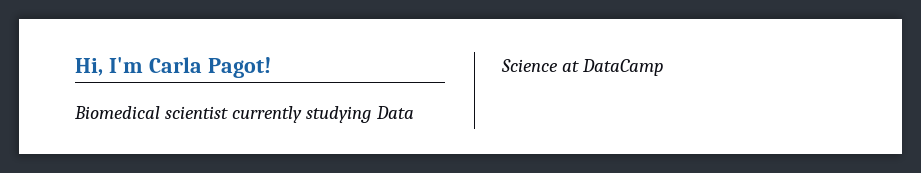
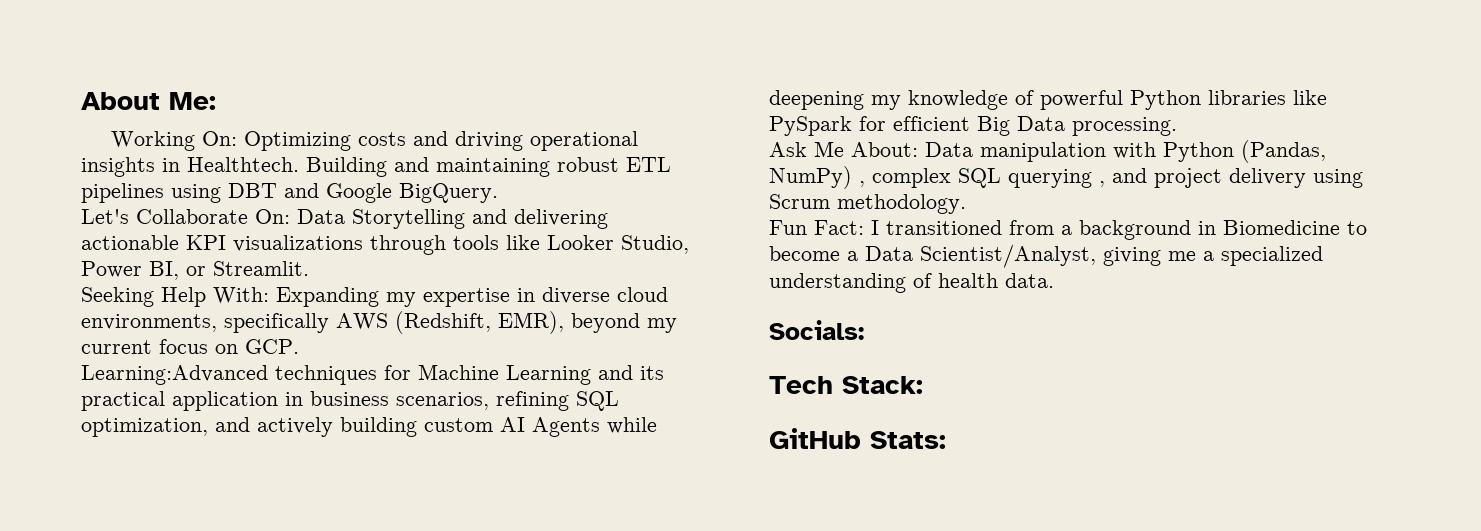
[75,57,271,78] [74,106,414,123] [501,59,665,76] Hi, I'm Carla Pagot! // Biomedical scientist currently studying Data Science at DataCamp -> [81,92,216,110] [111,131,639,151] [81,157,671,177] [81,183,498,203] [81,209,608,229] [81,235,689,255] [81,261,309,280] [81,287,668,307] [81,311,677,334] [81,339,299,354] [81,364,664,385] [81,391,619,411] [81,417,657,437] [769,90,1327,110] [769,116,1177,136] [769,140,1326,163] [769,166,1363,189] [769,194,966,214] [769,220,1367,240] [769,244,1323,268] [769,273,1054,293] [769,320,864,340] [769,376,923,394] [769,428,946,449] About Me: // Working On: Optimizing costs and driving operational insights in Healthtech. Building and maintaining robust ETL pipelines using DBT and Google BigQuery. // Let's Collaborate On: Data Storytelling and delivering actionable KPI visualizations through tools like Looker Studio, Power BI, or Streamlit. // Seeking Help With: Expanding my expertise in diverse cloud environments, specifically AWS (Redshift, EMR), beyond my current focus on GCP. // Learning:Advanced techniques for Machine Learning and its practical application in business scenarios, refining SQL optimization, and actively building custom AI Agents while deepening my knowledge of powerful Python libraries like PySpark for efficient Big Data processing. // Ask Me About: Data manipulation with Python (Pandas, NumPy) , complex SQL querying , and project delivery using Scrum methodology. // Fun Fact: I transitioned from a background in Biomedicine to become a Data Scientist/Analyst, giving me a specialized understanding of health data. // Socials: // Tech Stack: // GitHub Stats:

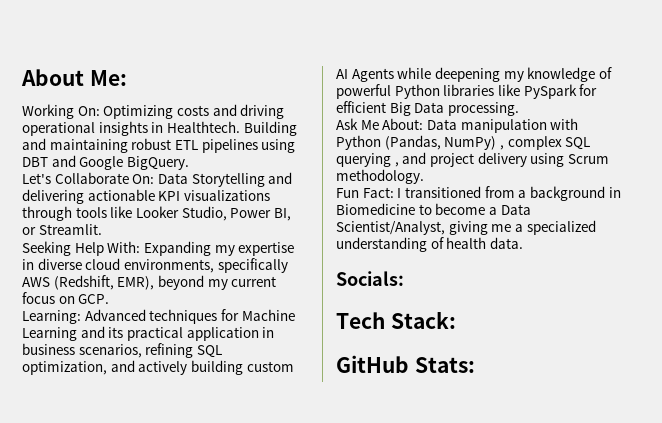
[81,365,268,385] Learning:Advanced -> [22,309,146,324] Learning: Advanced

